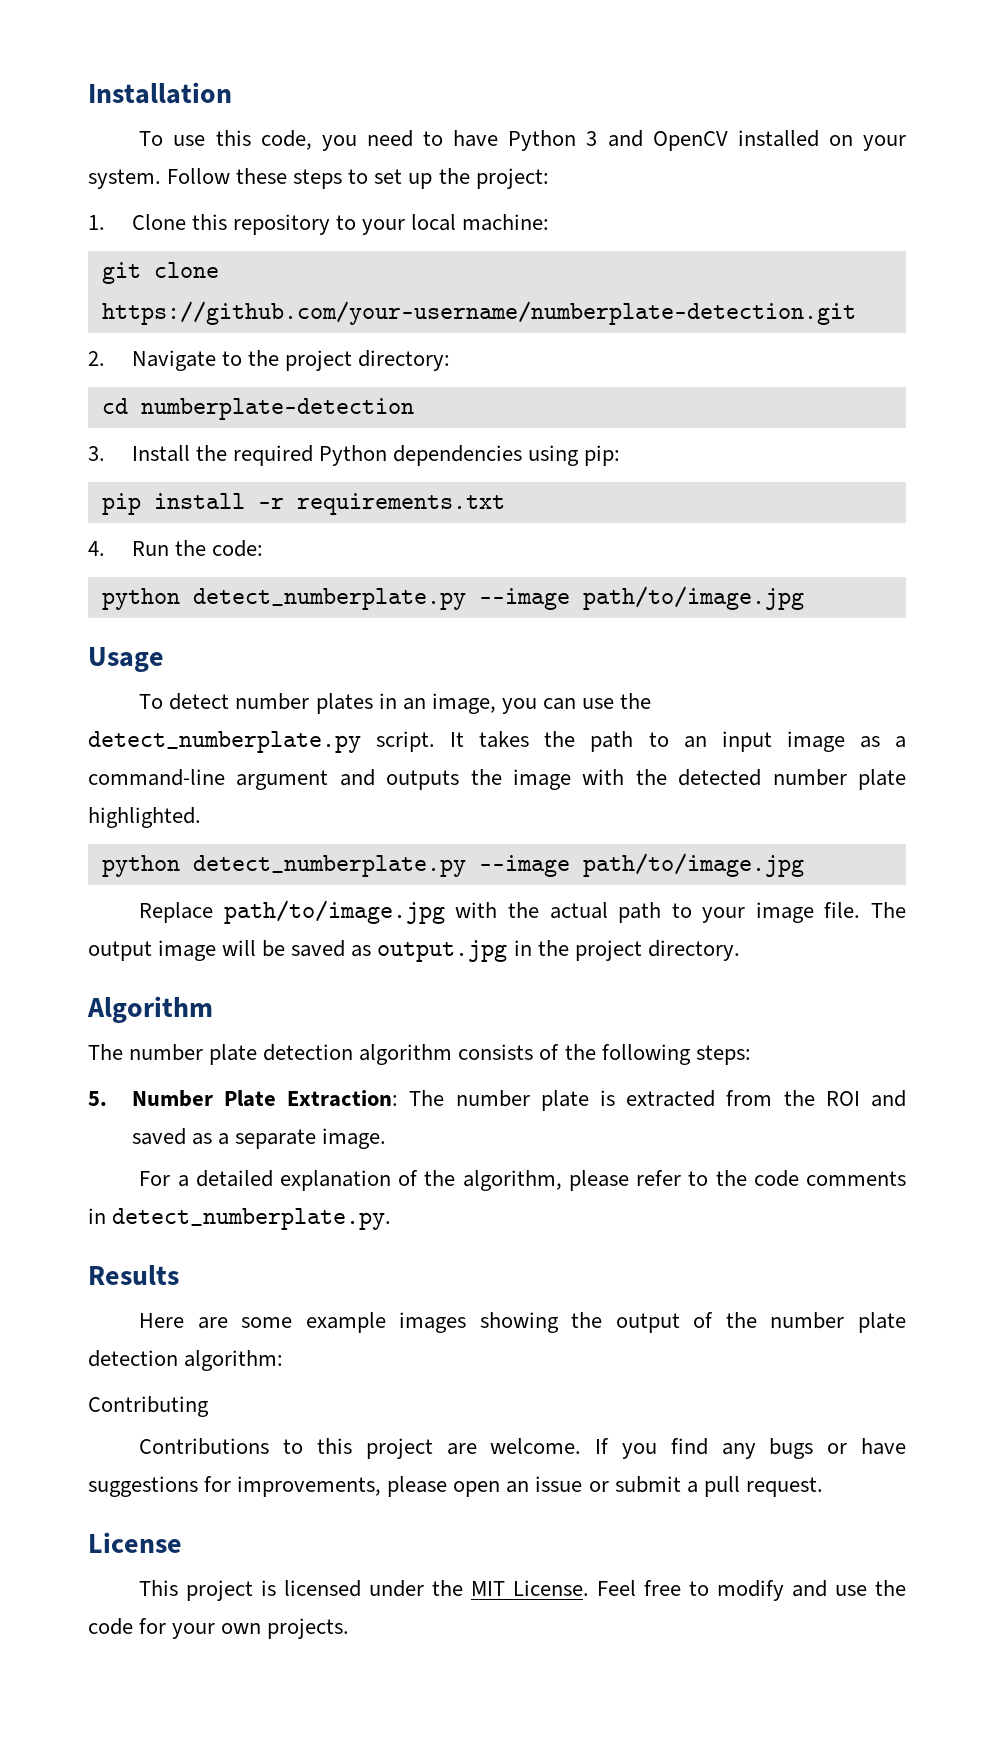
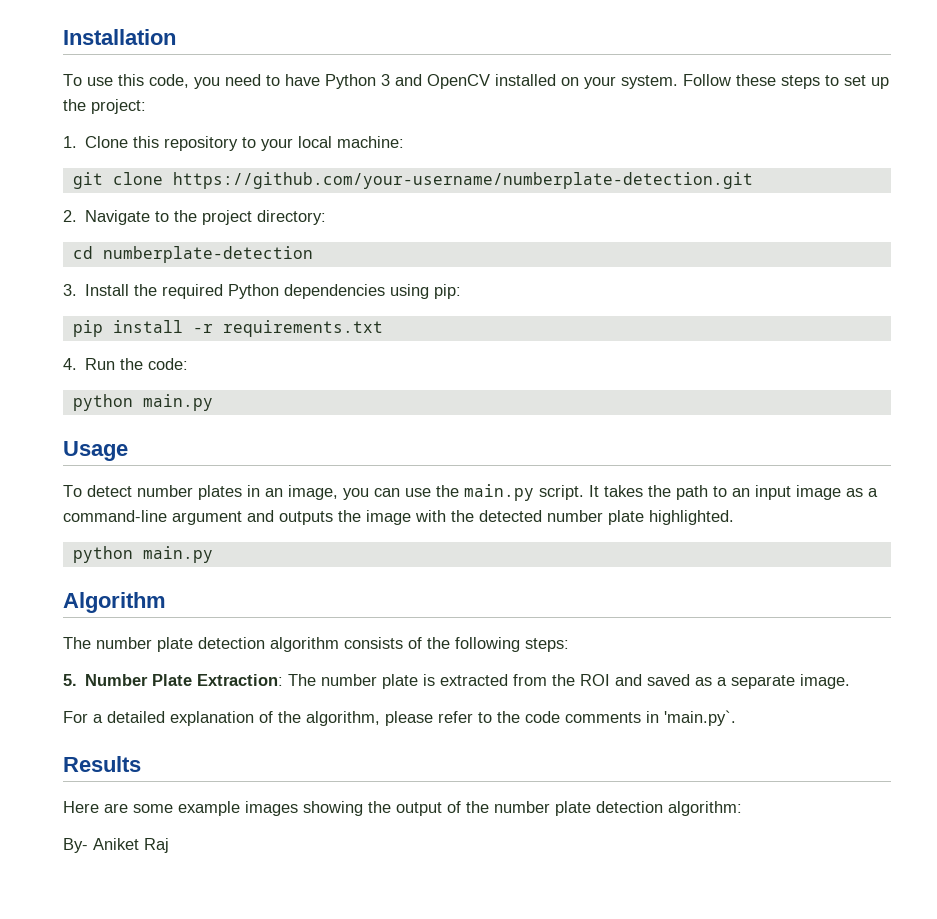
[192,586,804,610] detect_numberplate.py --image path/to/image.jpg -> [142,394,213,411] main.py
[88,731,361,753] detect_numberplate.py -> [464,484,534,501] main.py
[192,853,804,877] [139,900,906,924] [88,940,740,962] detect_numberplate.py --image path/to/image.jpg // Replace path/to/image.jpg with the actual path to your image file. The output image will be saved as output.jpg in the project directory. -> [142,546,213,563] main.py
[112,1208,392,1230] detect_numberplate.py. -> [664,710,736,726] 'main.py`.
[88,1396,209,1417] [139,1438,906,1459] [88,1476,823,1497] [88,1532,182,1553] [139,1580,907,1601] [88,1618,350,1639] Contributing // Contributions to this project are welcome. If you find any bugs or have suggestions for improvements, please open an issue or submit a pull request. // License // This project is licensed under the MIT License. Feel free to modify and use the code for your own projects. -> [63,838,169,853] By- Aniket Raj

